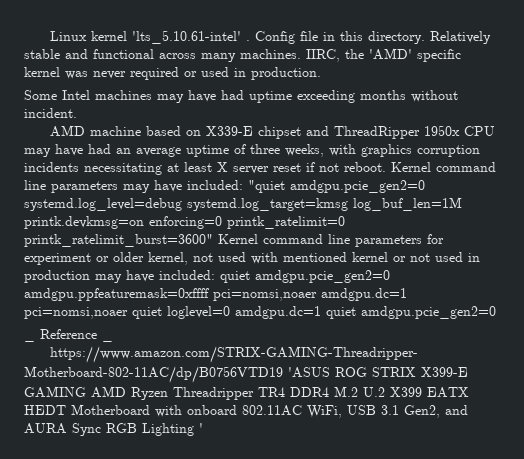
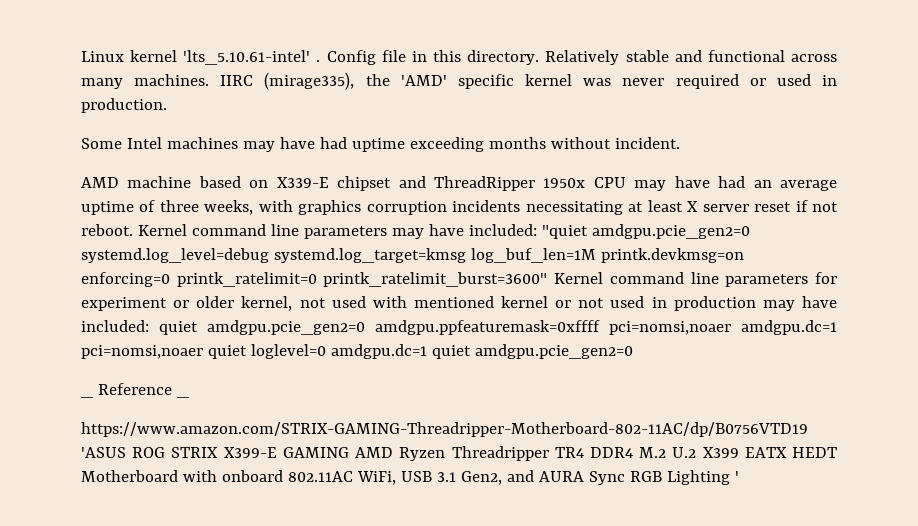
[306,49,340,62] IIRC, -> [220,72,355,90] IIRC (mirage335),

